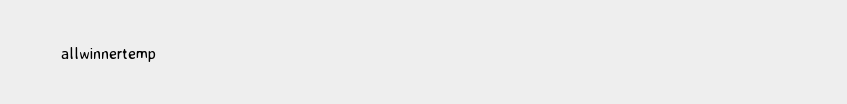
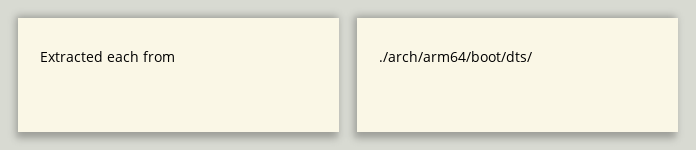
[61,47,156,62] allwinnertemp -> [40,51,532,62] Extracted each from ./arch/arm64/boot/dts/

